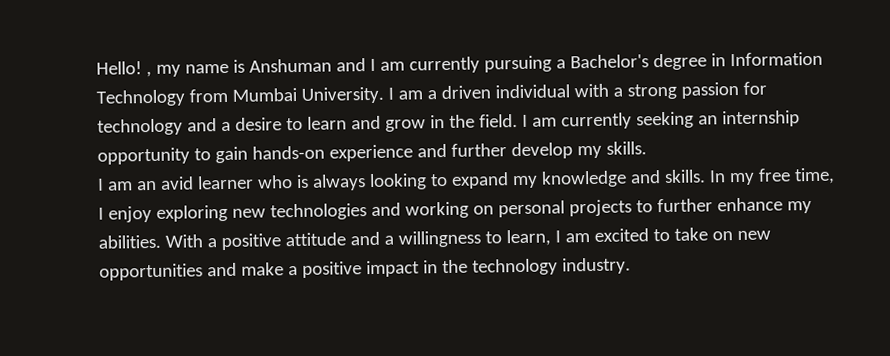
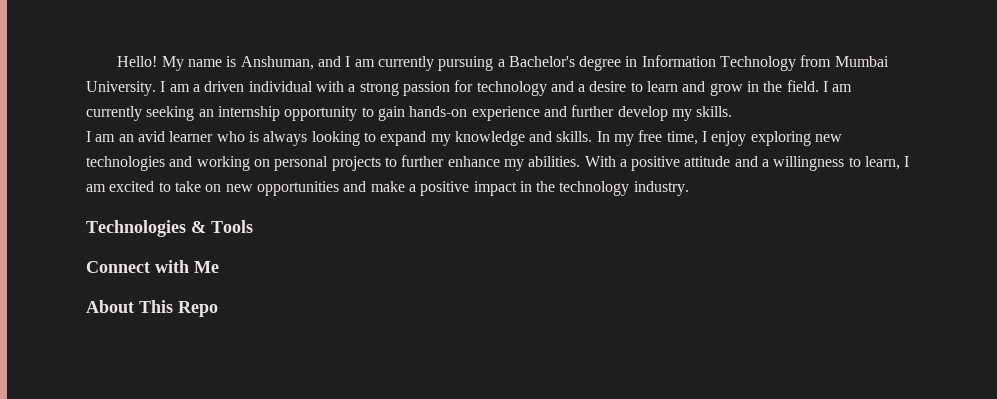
[145,64,181,78] , my -> [161,56,184,71] My
[248,58,332,73] Anshuman -> [240,56,314,70] Anshuman,
(631, 266) none -> [86,220,253,237] [86,260,219,273] [86,300,218,317] // Technologies & Tools // Connect with Me // About This Repo

